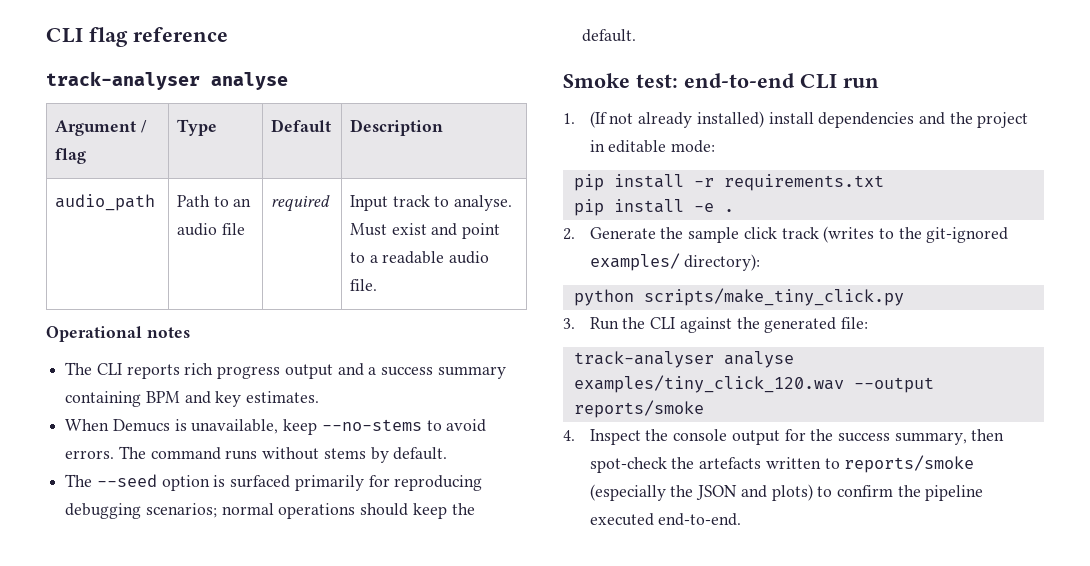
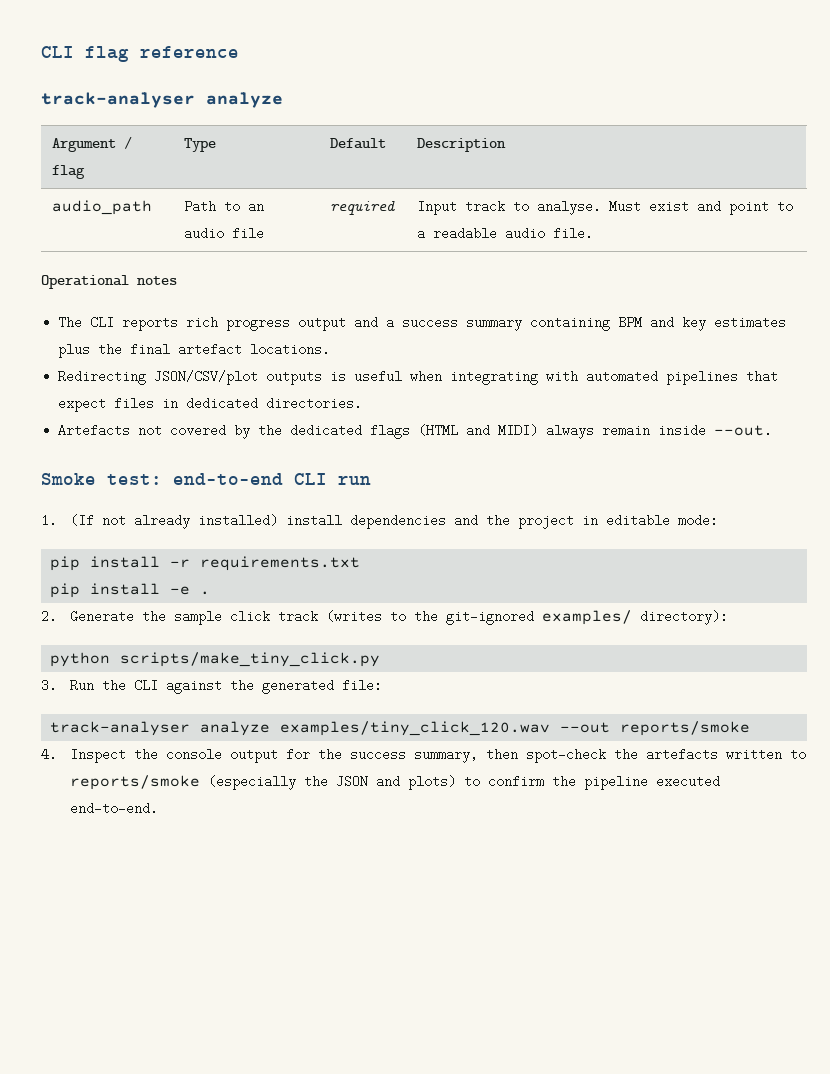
[211,72,288,90] analyse -> [206,92,283,108] analyze
[246,391,320,403] [65,419,487,435] [65,446,448,463] [65,474,483,491] [65,503,475,519] [582,29,637,42] estimates. // When Demucs is unavailable, keep --no-stems to avoid errors. The command runs without stems by default. // The --seed option is surfaced primarily for reproducing debugging scenarios; normal operations should keep the default. -> [714,316,787,329] [58,343,331,358] [58,370,779,385] [58,397,363,412] [58,424,773,439] estimates plus the final artefact locations. // Redirecting JSON/CSV/plot outputs is useful when integrating with automated pipelines that expect files in dedicated directories. // Artefacts not covered by the dedicated flags (HTML and MIDI) always remain inside --out.
[723,351,794,368] [573,375,934,393] analyse examples/tiny_click_120.wav --output -> [200,721,611,736] analyze examples/tiny_click_120.wav --out

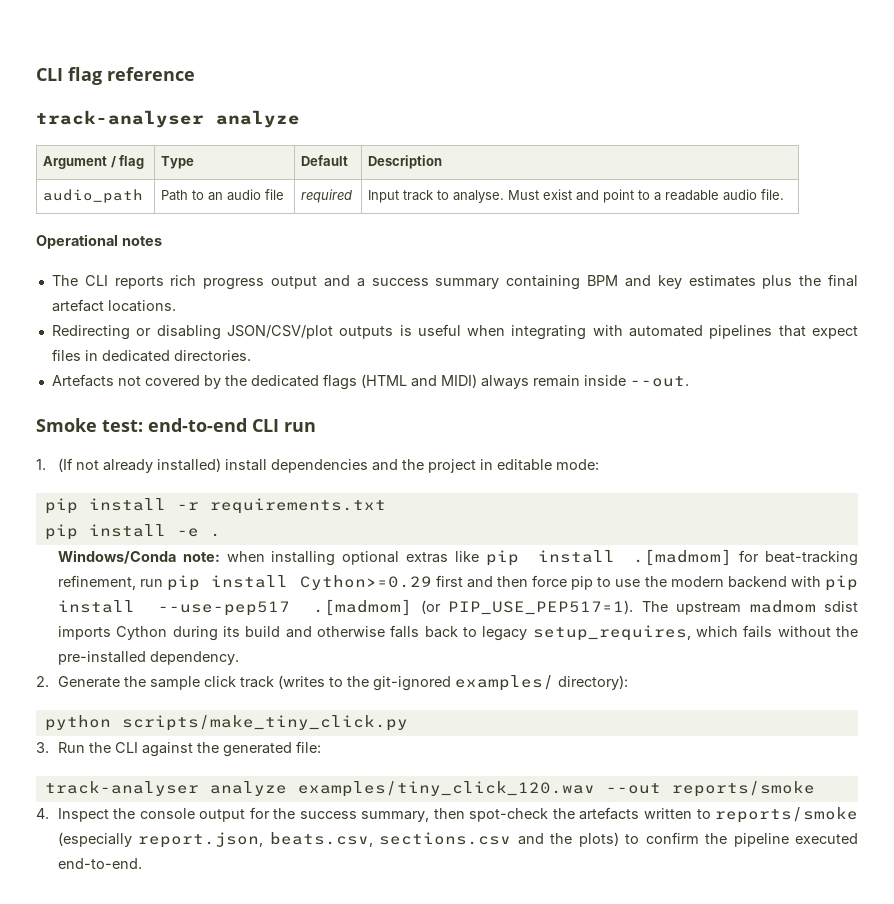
(147, 377) none -> [136,325,221,340] or disabling
(211, 593) none -> [57,549,859,566] [57,575,859,591] [57,599,858,616] [57,625,858,641] [57,651,239,665] // Windows/Conda note: when installing optional extras like pip install .[madmom] for beat-tracking refinement, run pip install Cython>=0.29 first and then force pip to use the modern backend with pip install --use-pep517 .[madmom] (or PIP_USE_PEP517=1). The upstream madmom sdist imports Cython during its build and otherwise falls back to legacy setup_requires, which fails without the pre-installed dependency.
[303,775,400,788] the JSON and -> [138,832,573,848] report.json, beats.csv, sections.csv and the

